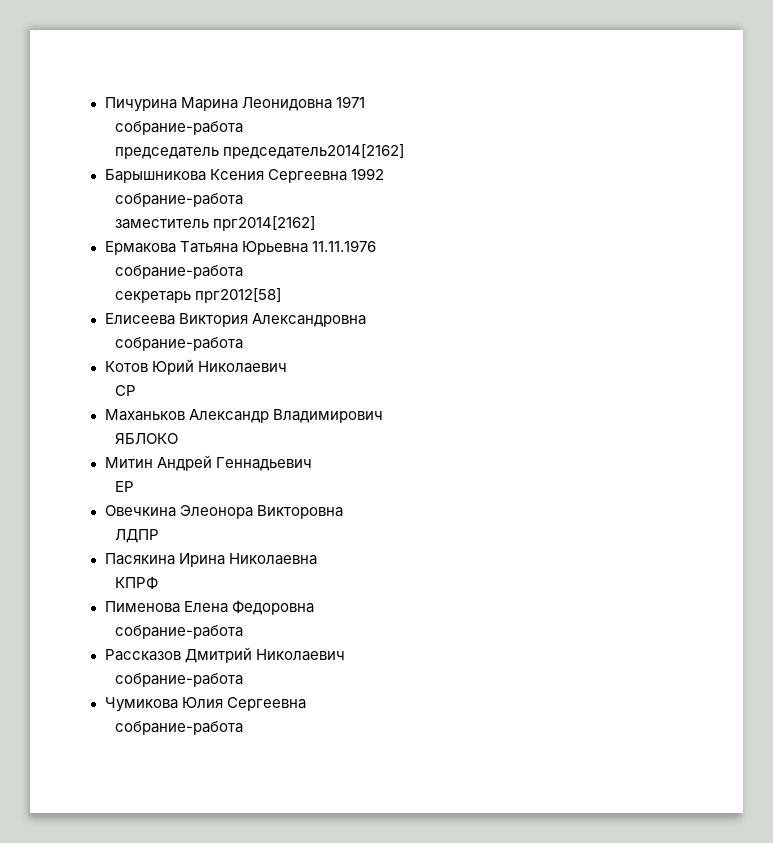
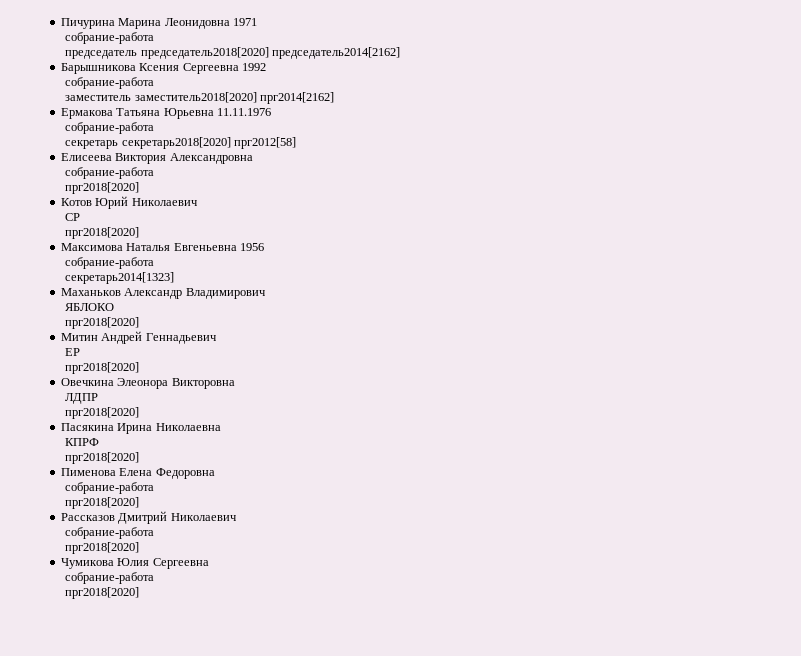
(220, 153) none -> [140,47,269,59] председатель2018[2020]
(210, 224) none -> [134,92,257,103] заместитель2018[2020]
(192, 297) none -> [121,137,231,149] секретарь2018[2020]
(244, 344) none -> [65,182,140,194] // прг2018[2020]
(137, 390) none -> [65,227,140,239] [60,243,264,251] [65,257,155,269] [65,272,175,284] // прг2018[2020] // Максимова Наталья Евгеньевна 1956 // собрание-работа // секретарь2014[1323]
(179, 438) none -> [65,317,140,329] // прг2018[2020]
(135, 486) none -> [65,362,140,374] // прг2018[2020]
(160, 536) none -> [65,407,140,419] // прг2018[2020]
(159, 582) none -> [65,452,140,464] // прг2018[2020]
(244, 632) none -> [65,497,140,509] // прг2018[2020]
(244, 680) none -> [65,542,140,554] // прг2018[2020]
(244, 728) none -> [65,587,140,599] // прг2018[2020]

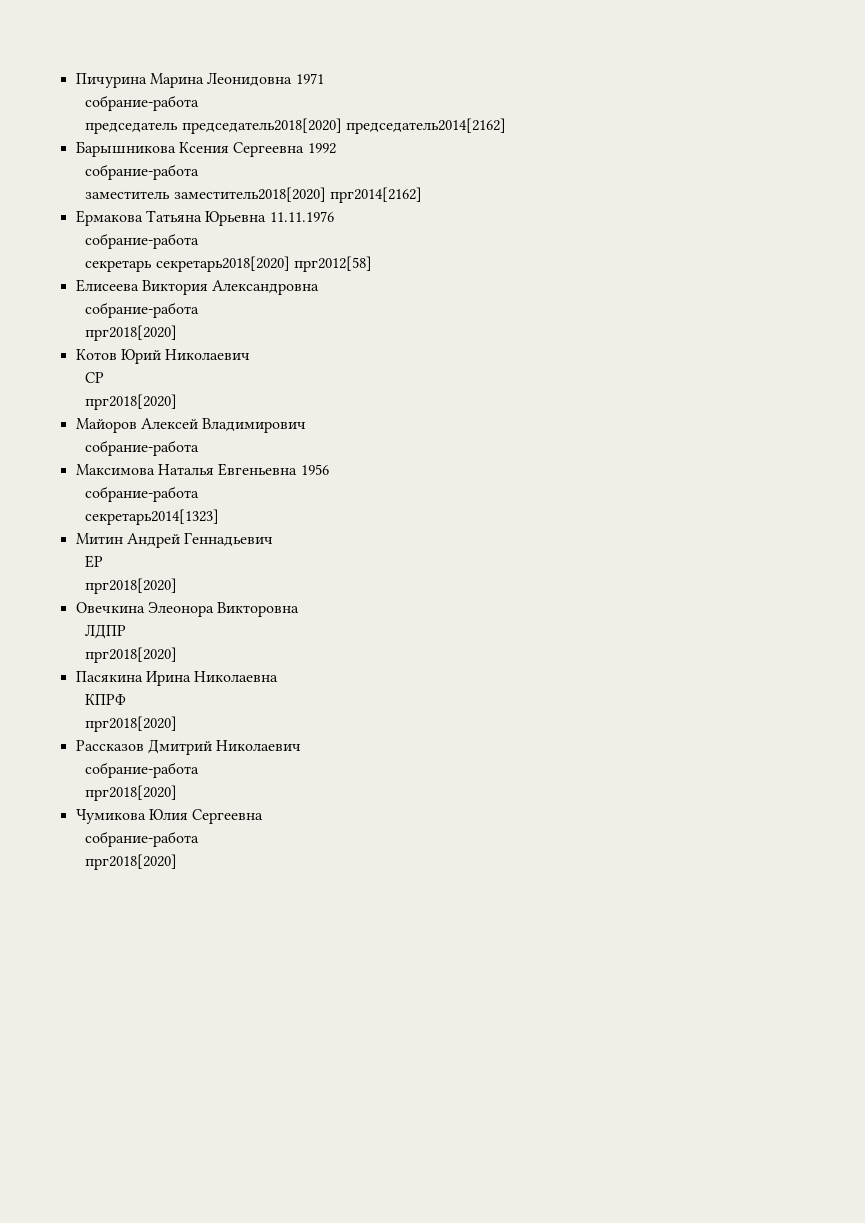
(140, 233) none -> [75,418,307,433] [85,440,200,456] // Майоров Алексей Владимирович // собрание-работа
[60,288,265,299] [65,303,115,311] [65,317,140,329] // Маханьков Александр Владимирович // ЯБЛОКО // прг2018[2020] -> (220, 517) none
[60,468,215,479] [65,482,155,494] [65,497,140,509] // Пименова Елена Федоровна // собрание-работа // прг2018[2020] -> (178, 724) none

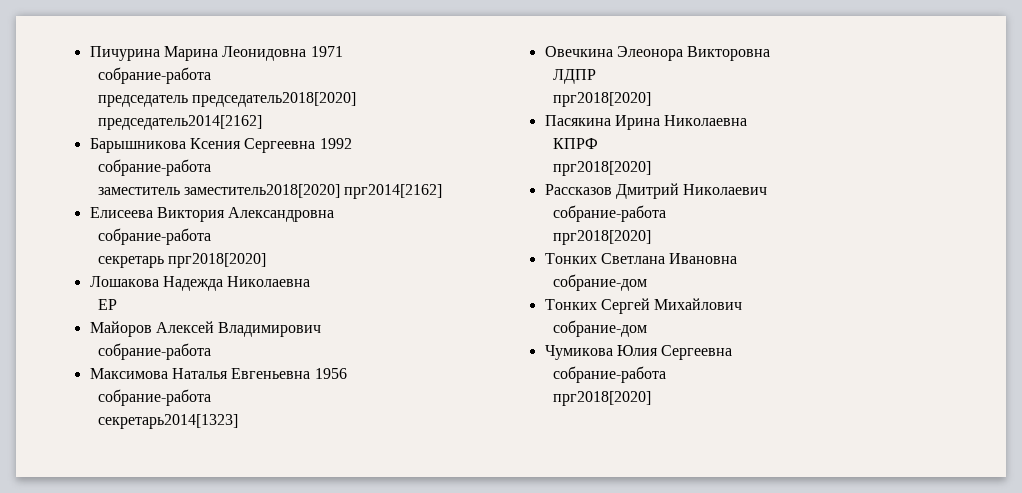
[75,210,334,226] [85,233,200,249] [85,256,372,272] // Ермакова Татьяна Юрьевна 11.11.1976 // собрание-работа // секретарь секретарь2018[2020] прг2012[58] -> (443, 191) none
[85,325,178,341] [75,349,251,364] [85,372,105,383] [85,394,178,410] прг2018[2020] // Котов Юрий Николаевич // СР // прг2018[2020] -> [97,253,266,268] [89,276,311,291] [97,299,117,310] секретарь прг2018[2020] // Лошакова Надежда Николаевна // ЕР
[75,532,274,548] [85,555,104,568] [85,578,178,594] // Митин Андрей Геннадьевич // ЕР // прг2018[2020] -> (238, 421) none
(178, 793) none -> [544,253,738,264] [552,274,647,291] [544,298,743,314] [552,320,647,337] // Тонких Светлана Ивановна // собрание-дом // Тонких Сергей Михайлович // собрание-дом

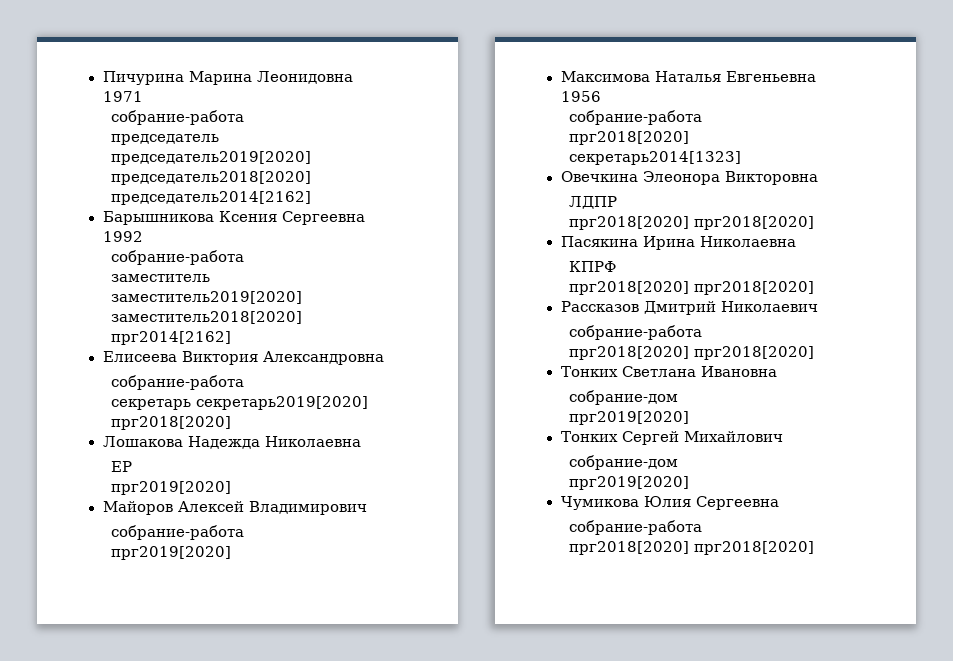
(188, 101) none -> [110,151,311,165] председатель2019[2020]
(180, 191) none -> [110,291,302,304] заместитель2019[2020]
(164, 262) none -> [195,396,368,410] секретарь2019[2020]
(117, 304) none -> [110,481,231,495] // прг2019[2020]
(211, 351) none -> [110,546,231,560] // прг2019[2020]
(211, 397) none -> [568,131,689,145] прг2018[2020]
(651, 99) none -> [693,216,814,230] прг2018[2020]
(651, 168) none -> [693,281,814,295] прг2018[2020]
(651, 237) none -> [693,346,814,360] прг2018[2020]
(647, 282) none -> [568,411,689,425] // прг2019[2020]
(647, 328) none -> [568,476,689,490] // прг2019[2020]
(651, 398) none -> [693,541,814,555] прг2018[2020]

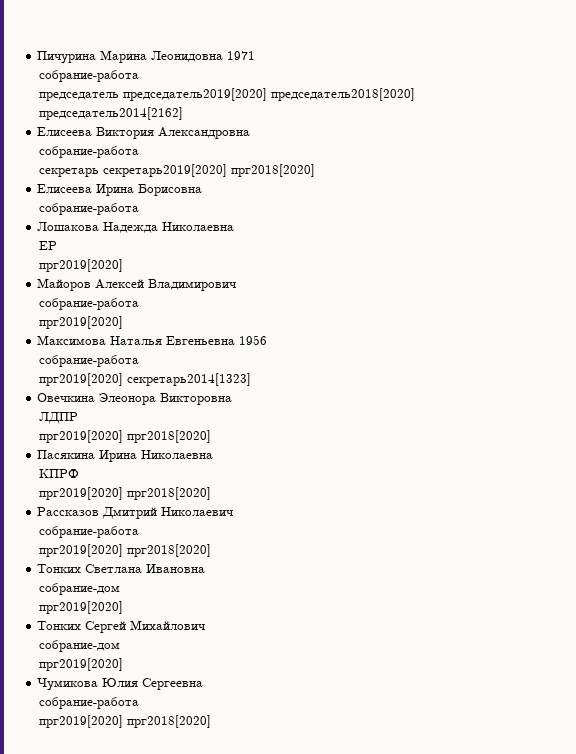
[102,211,365,225] [102,231,143,242] [110,250,244,265] [110,274,210,282] [110,291,302,304] [110,311,302,324] [110,331,231,345] // Барышникова Ксения Сергеевна 1992 // собрание-работа // заместитель заместитель2019[2020] заместитель2018[2020] прг2014[2162] -> (184, 113) none
(231, 423) none -> [37,184,203,196] [39,203,140,215] // Елисеева Ирина Борисовна // собрание-работа
[568,131,689,145] прг2018[2020] -> [39,373,124,386] прг2019[2020]
[568,216,689,230] прг2018[2020] -> [39,430,124,443] прг2019[2020]
[568,281,689,295] прг2018[2020] -> [39,487,124,500] прг2019[2020]
[568,346,689,360] прг2018[2020] -> [39,544,124,557] прг2019[2020]
[568,541,689,555] прг2018[2020] -> [39,715,124,728] прг2019[2020]

